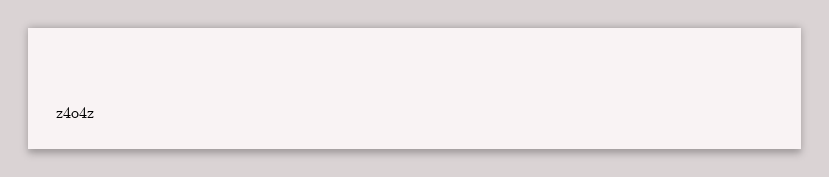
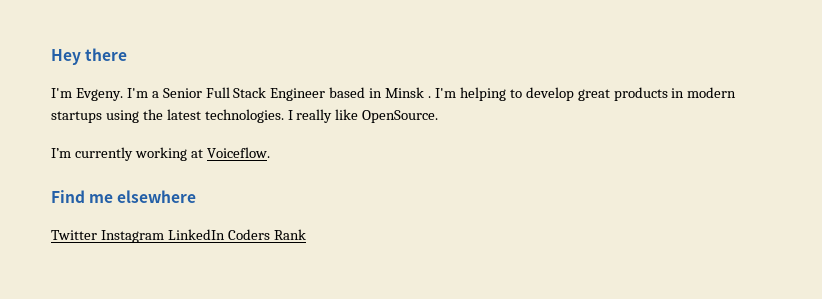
[56,107,94,118] z4o4z -> [51,48,128,65] [51,87,737,101] [51,109,439,123] [51,147,270,161] [51,190,197,203] [51,229,306,243] Hey there // I'm Evgeny. I'm a Senior Full Stack Engineer based in Minsk . I'm helping to develop great products in modern startups using the latest technologies. I really like OpenSource. // I’m currently working at Voiceflow. // Find me elsewhere // Twitter Instagram LinkedIn Coders Rank

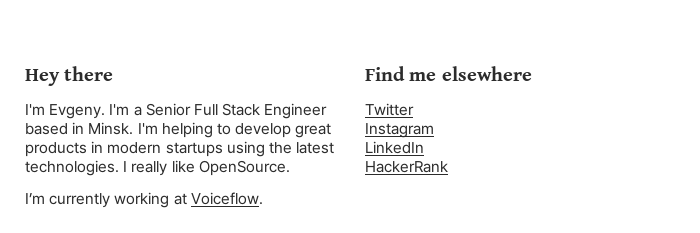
[385,87,432,98] Minsk . -> [88,122,134,135] Minsk.
(97, 235) none -> (414, 109) //
(164, 236) none -> (434, 130) //
[227,229,306,240] Coders Rank -> [365,161,448,173] // HackerRank

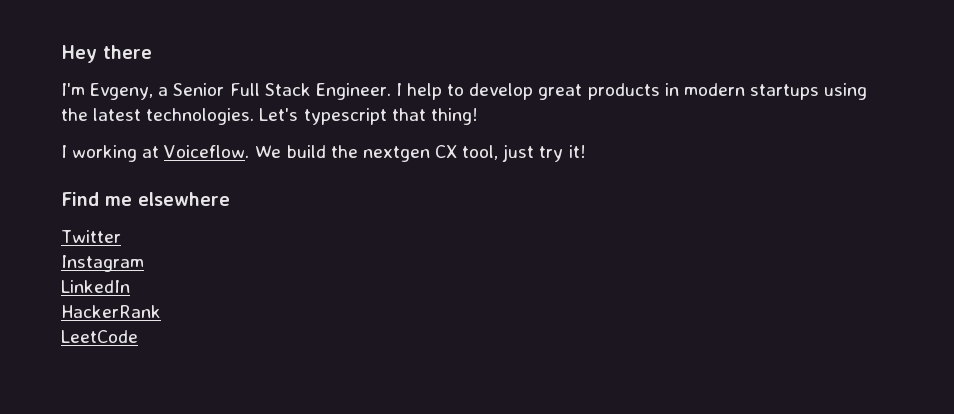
[49,104,130,119] Evgeny. I'm -> [90,83,154,100] Evgeny,
[264,103,328,119] [25,122,213,138] Engineer based in Minsk. I'm helping -> [315,83,443,100] Engineer. I help
[123,160,290,176] [25,192,263,208] I really like OpenSource. // I’m currently working at Voiceflow. -> [259,108,478,125] [61,144,586,162] Let's typescript that thing! // I working at Voiceflow. We build the nextgen CX tool, just try it!
(448, 167) none -> [61,330,138,343] // LeetCode

